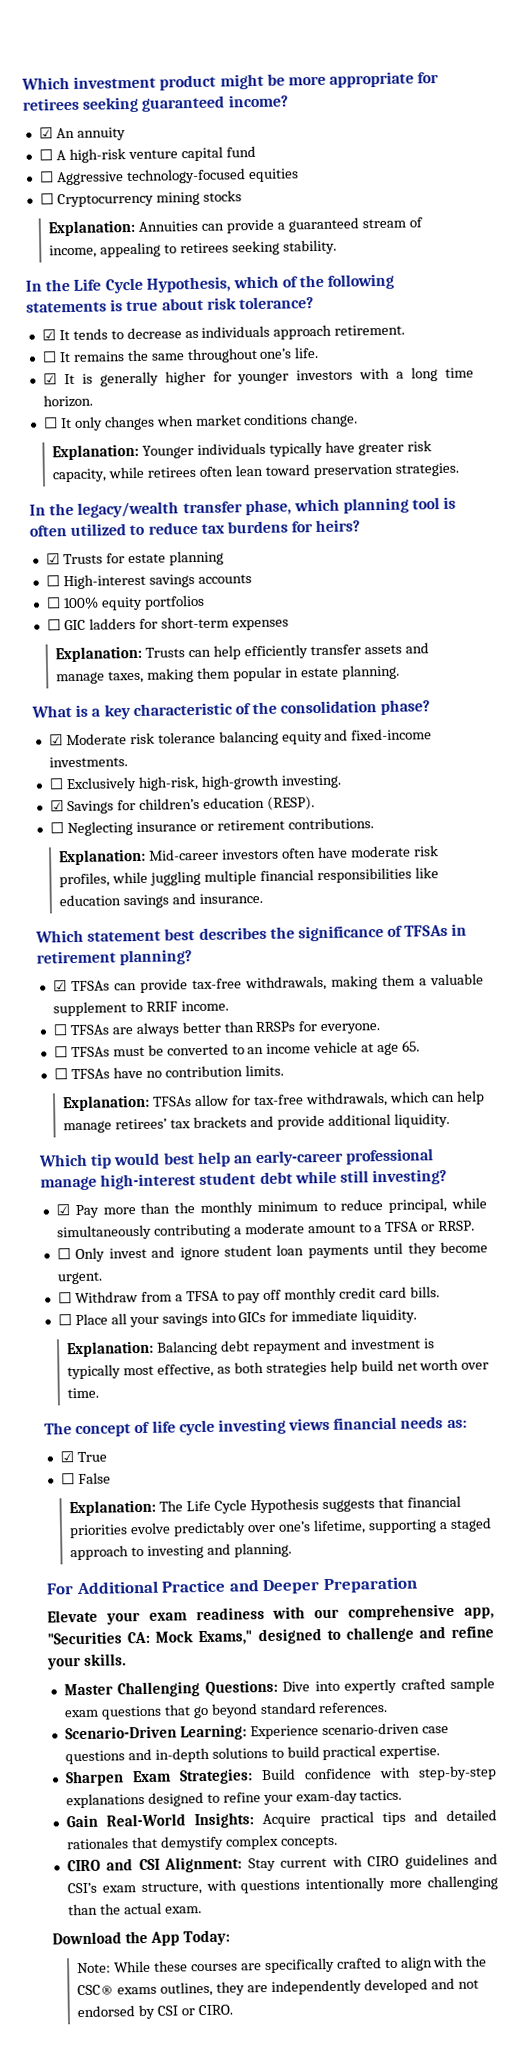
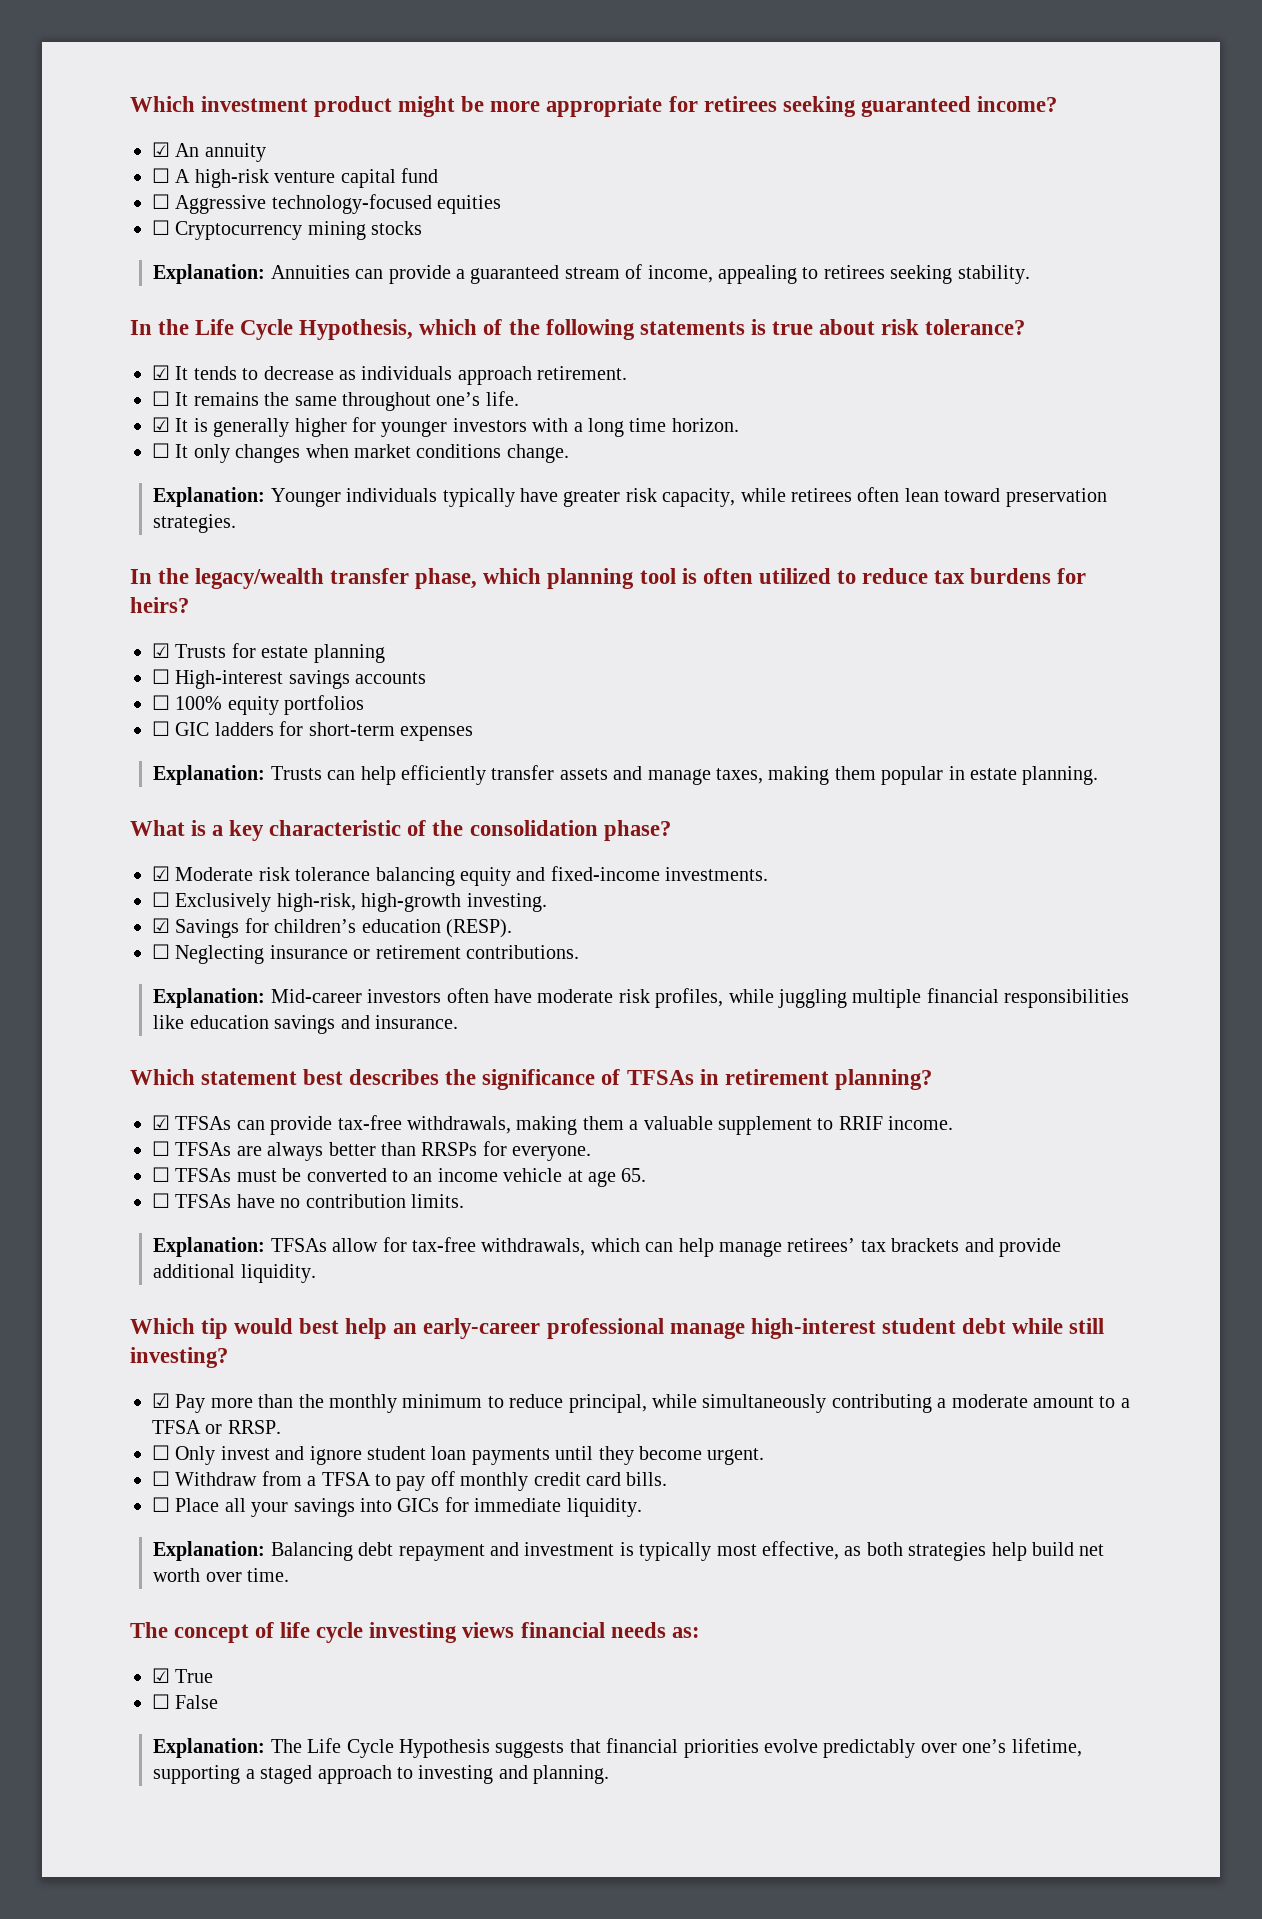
[46,1576,418,1595] [47,1603,494,1625] [47,1625,494,1646] [47,1653,126,1670] [63,1677,496,1698] [63,1702,389,1720] [64,1722,449,1741] [64,1745,441,1765] [64,1765,497,1787] [65,1789,403,1809] [65,1809,497,1829] [66,1834,338,1851] [66,1853,498,1873] [66,1875,498,1896] [67,1902,202,1916] [52,1929,230,1946] [77,1955,488,1974] [77,1977,479,1997] [77,2004,233,2020] // For Additional Practice and Deeper Preparation // Elevate your exam readiness with our comprehensive app, "Securities CA: Mock Exams," designed to challenge and refine your skills. // Master Challenging Questions: Dive into expertly crafted sample exam questions that go beyond standard references. // Scenario-Driven Learning: Experience scenario-driven case questions and in-depth solutions to build practical expertise. // Sharpen Exam Strategies: Build confidence with step-by-step explanations designed to refine your exam-day tactics. // Gain Real-World Insights: Acquire practical tips and detailed rationales that demystify complex concepts. // CIRO and CSI Alignment: Stay current with CIRO guidelines and CSI’s exam structure, with questions intentionally more challenging than the actual exam. // Download the App Today: // Note: While these courses are specifically crafted to align with the CSC® exams outlines, they are independently developed and not endorsed by CSI or CIRO. -> (610, 1774) none

